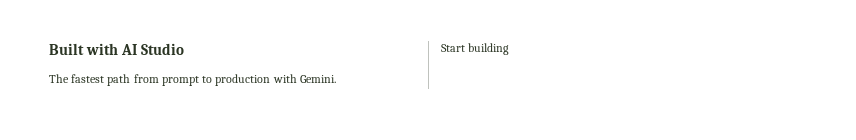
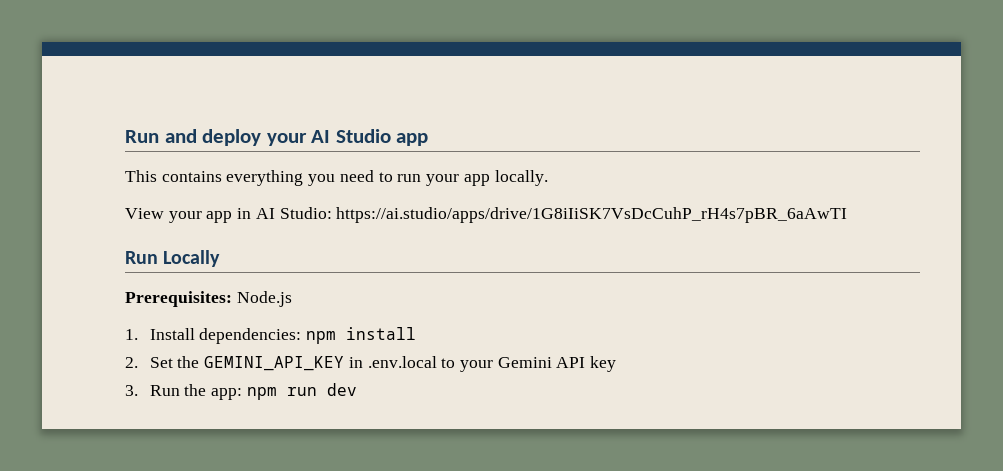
[49,43,185,55] [49,74,336,86] [441,43,510,55] Built with AI Studio // The fastest path from prompt to production with Gemini. // Start building -> [125,129,429,146] [125,170,548,186] [125,207,848,223] [125,250,221,267] [125,291,292,307] [125,327,417,344] [125,356,617,372] [125,383,357,400] Run and deploy your AI Studio app // This contains everything you need to run your app locally. // View your app in AI Studio: https://ai.studio/apps/drive/1G8iIiSK7VsDcCuhP_rH4s7pBR_6aAwTI // Run Locally // Prerequisites: Node.js // 1. Install dependencies: npm install // 2. Set the GEMINI_API_KEY in .env.local to your Gemini API key // 3. Run the app: npm run dev

